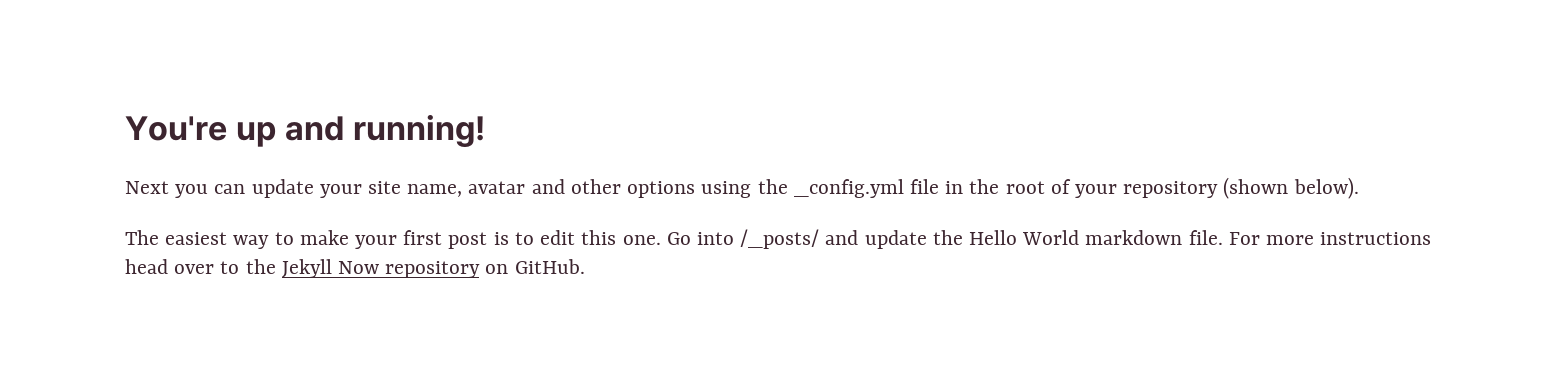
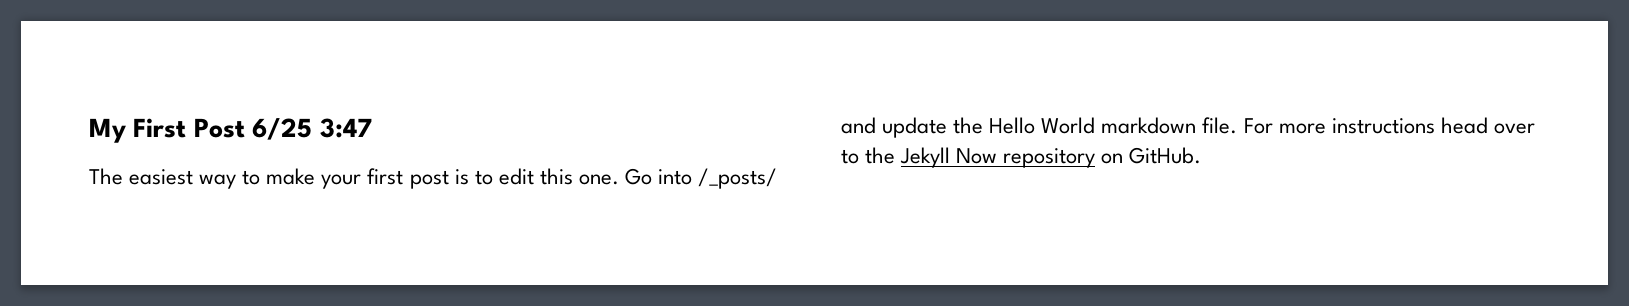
[125,114,486,148] [125,177,1359,199] You're up and running! // Next you can update your site name, avatar and other options using the _config.yml file in the root of your repository (shown below). -> [89,118,372,143] My First Post 6/25 3:47

